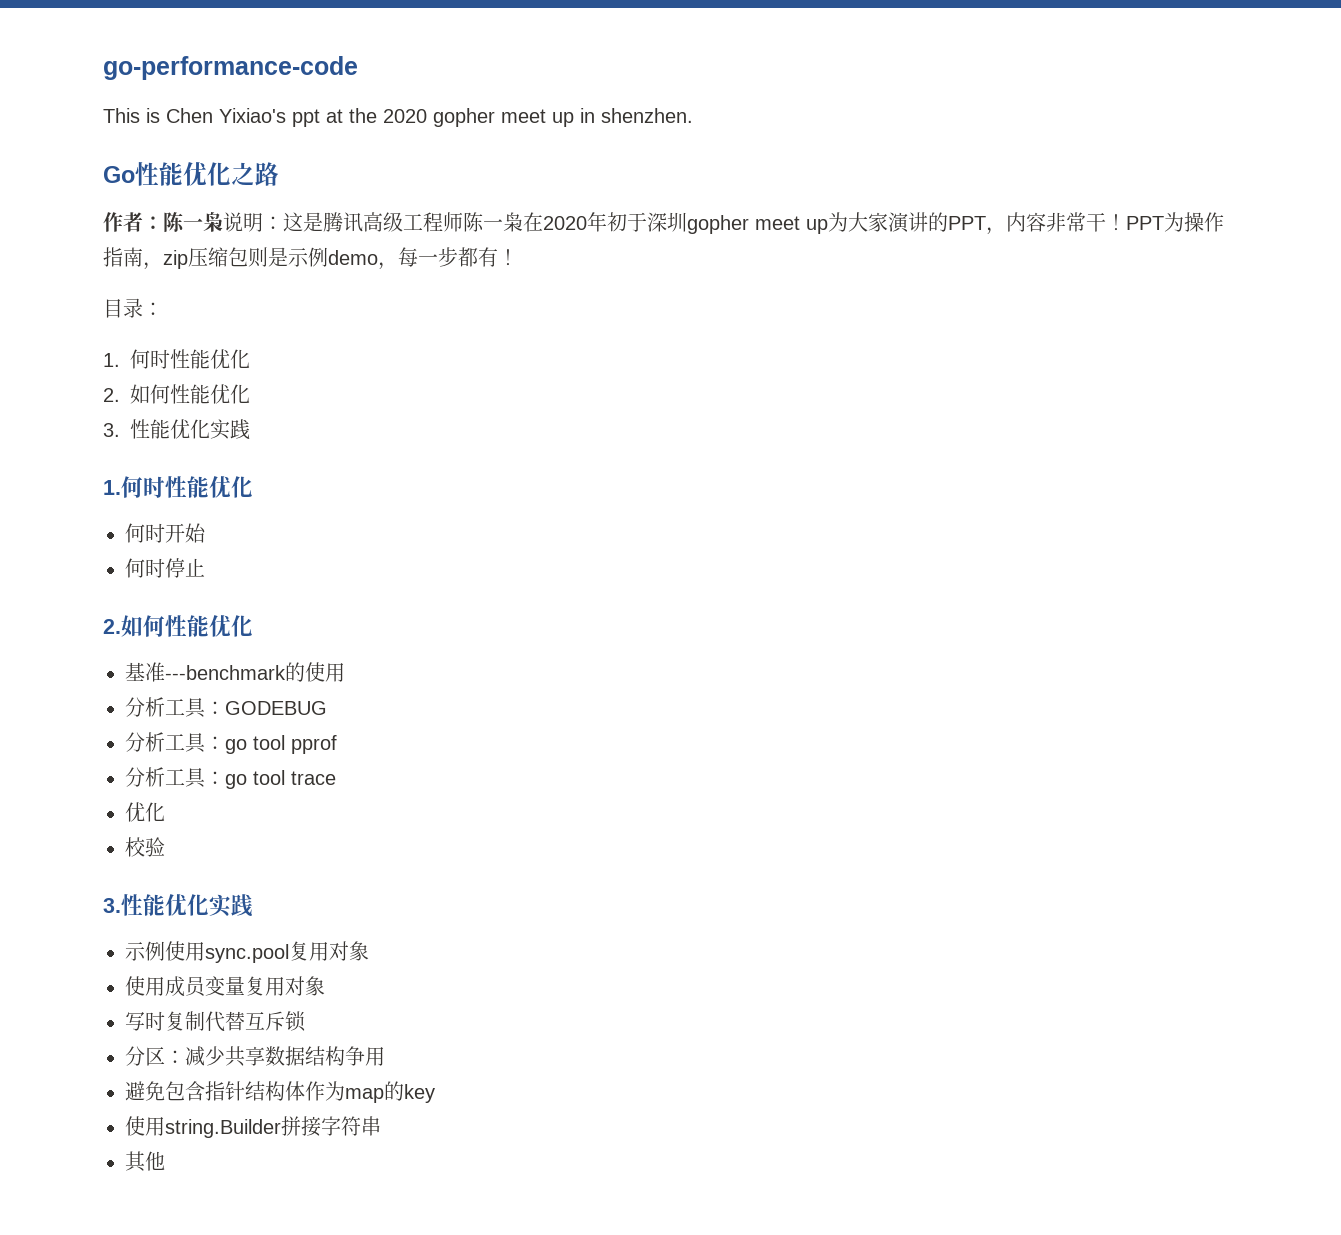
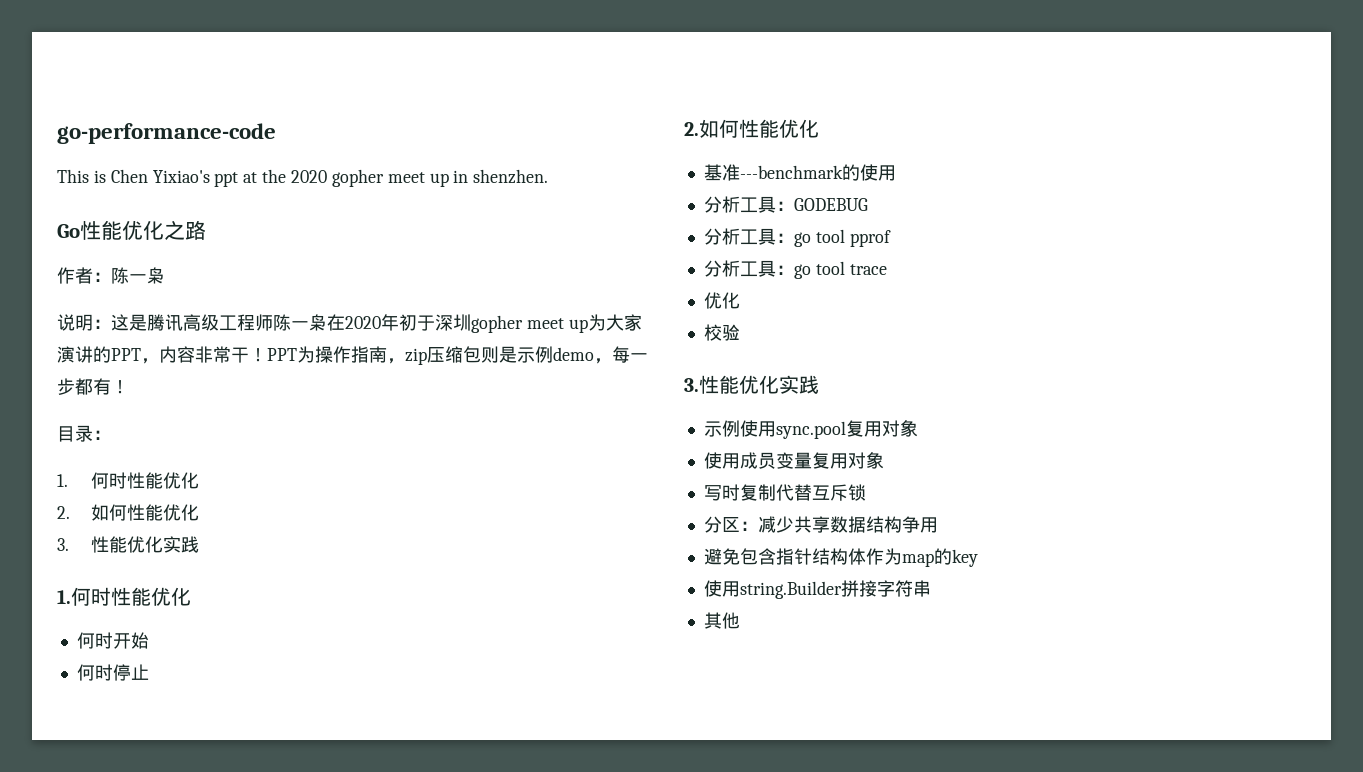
(223, 221) none -> (165, 275) //

